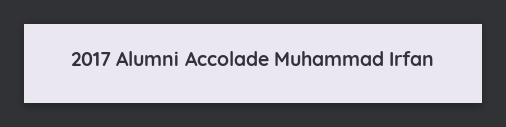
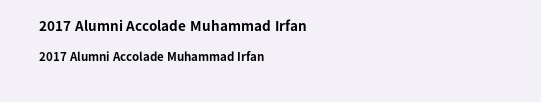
[71,51,435,66] 2017 Alumni Accolade Muhammad Irfan -> [39,19,307,31] [39,51,265,61] 2017 Alumni Accolade Muhammad Irfan // 2017 Alumni Accolade Muhammad Irfan

